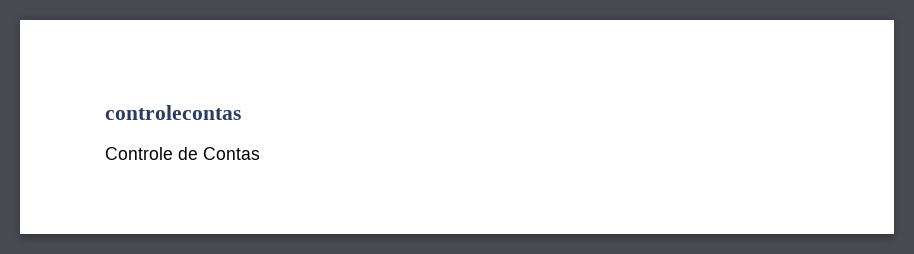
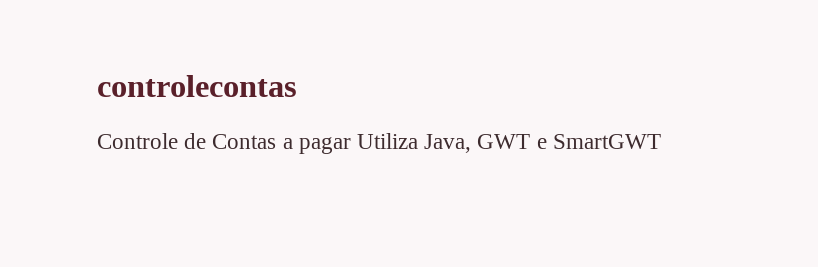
(260, 153) none -> [282,133,661,154] a pagar Utiliza Java, GWT e SmartGWT

